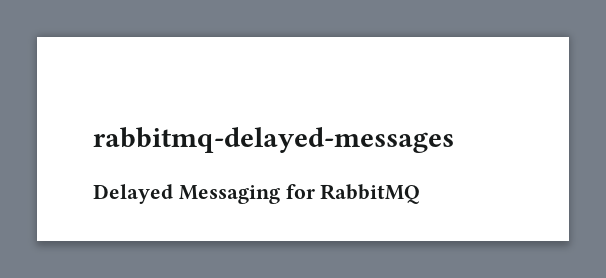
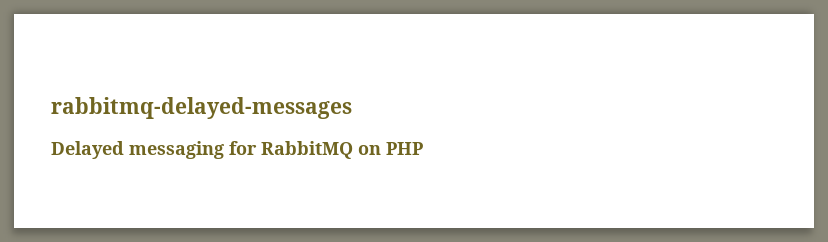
[178,185,280,204] Messaging -> [129,141,224,159] messaging
(421, 194) none -> [358,142,423,155] on PHP

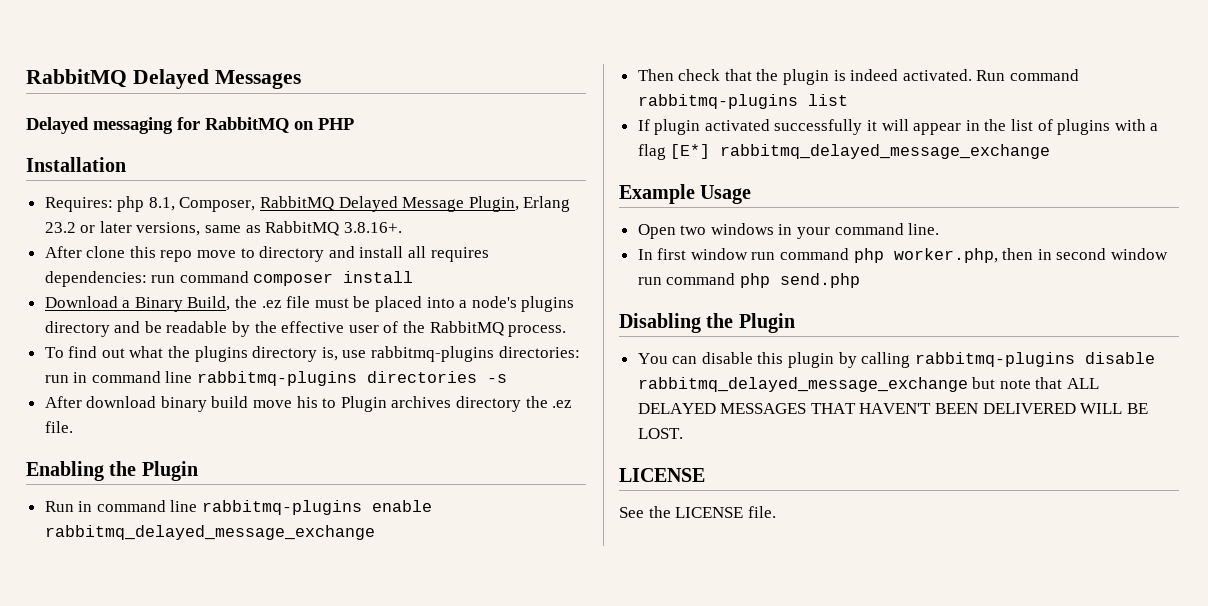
[51,97,352,119] rabbitmq-delayed-messages -> [26,69,301,89] RabbitMQ Delayed Messages
(423, 148) none -> [26,157,126,172] [44,196,571,212] [44,221,402,236] [44,246,489,262] [44,271,414,287] [44,296,575,312] [44,321,567,337] [44,346,580,362] [44,371,508,386] [44,396,573,412] [44,421,73,433] [26,461,198,481] [44,500,433,515] [44,525,375,540] [637,69,1080,85] [637,94,848,109] [637,119,1159,135] [637,144,1051,160] [619,184,752,204] [637,223,940,239] [637,248,1169,263] [637,273,860,288] [619,313,795,333] [637,352,1155,368] [637,377,1100,392] [637,403,1148,414] [637,428,683,439] [619,468,705,482] [619,506,776,518] // Installation // Requires: php 8.1, Composer, RabbitMQ Delayed Message Plugin, Erlang 23.2 or later versions, same as RabbitMQ 3.8.16+. // After clone this repo move to directory and install all requires dependencies: run command composer install // Download a Binary Build, the .ez file must be placed into a node's plugins directory and be readable by the effective user of the RabbitMQ process. // To find out what the plugins directory is, use rabbitmq-plugins directories: run in command line rabbitmq-plugins directories -s // After download binary build move his to Plugin archives directory the .ez file. // Enabling the Plugin // Run in command line rabbitmq-plugins enable rabbitmq_delayed_message_exchange // Then check that the plugin is indeed activated. Run command rabbitmq-plugins list // If plugin activated successfully it will appear in the list of plugins with a flag [E*] rabbitmq_delayed_message_exchange // Example Usage // Open two windows in your command line. // In first window run command php worker.php, then in second window run command php send.php // Disabling the Plugin // You can disable this plugin by calling rabbitmq-plugins disable rabbitmq_delayed_message_exchange but note that ALL DELAYED MESSAGES THAT HAVEN'T BEEN DELIVERED WILL BE LOST. // LICENSE // See the LICENSE file.

